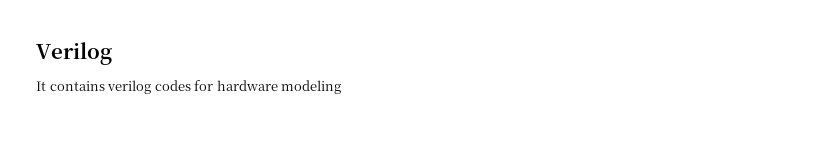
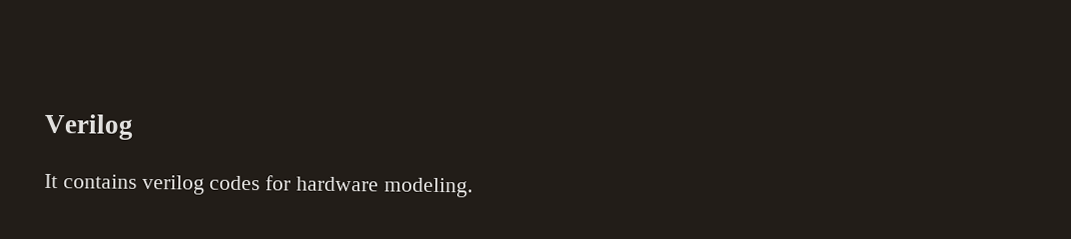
[281,80,342,94] modeling -> [383,177,473,198] modeling.

